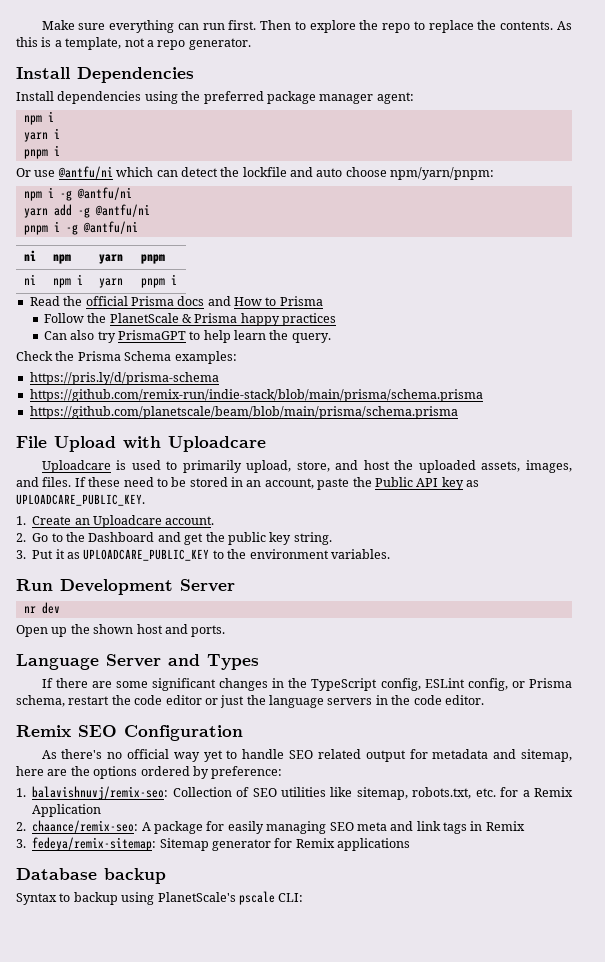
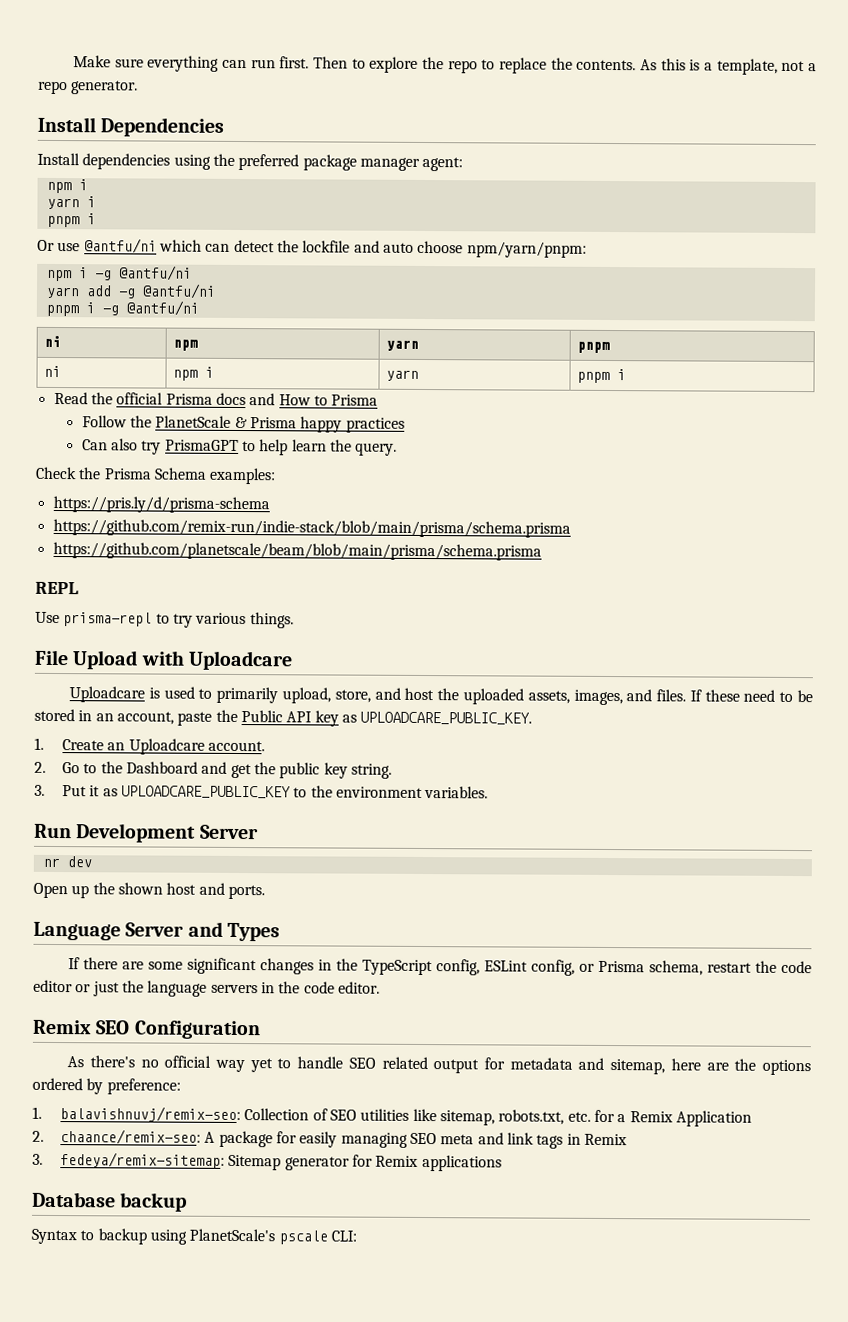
(458, 412) none -> [35,581,79,595] [35,611,294,629] // REPL // Use prisma-repl to try various things.

